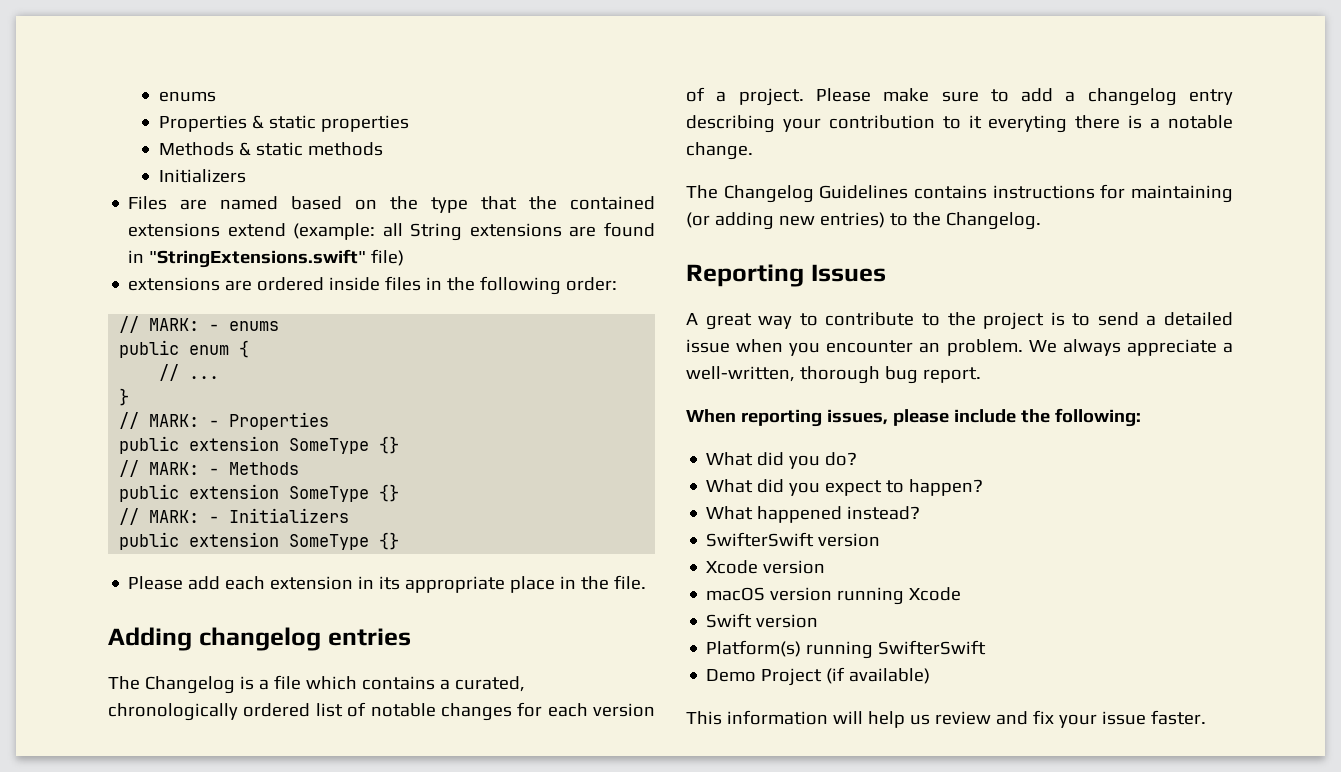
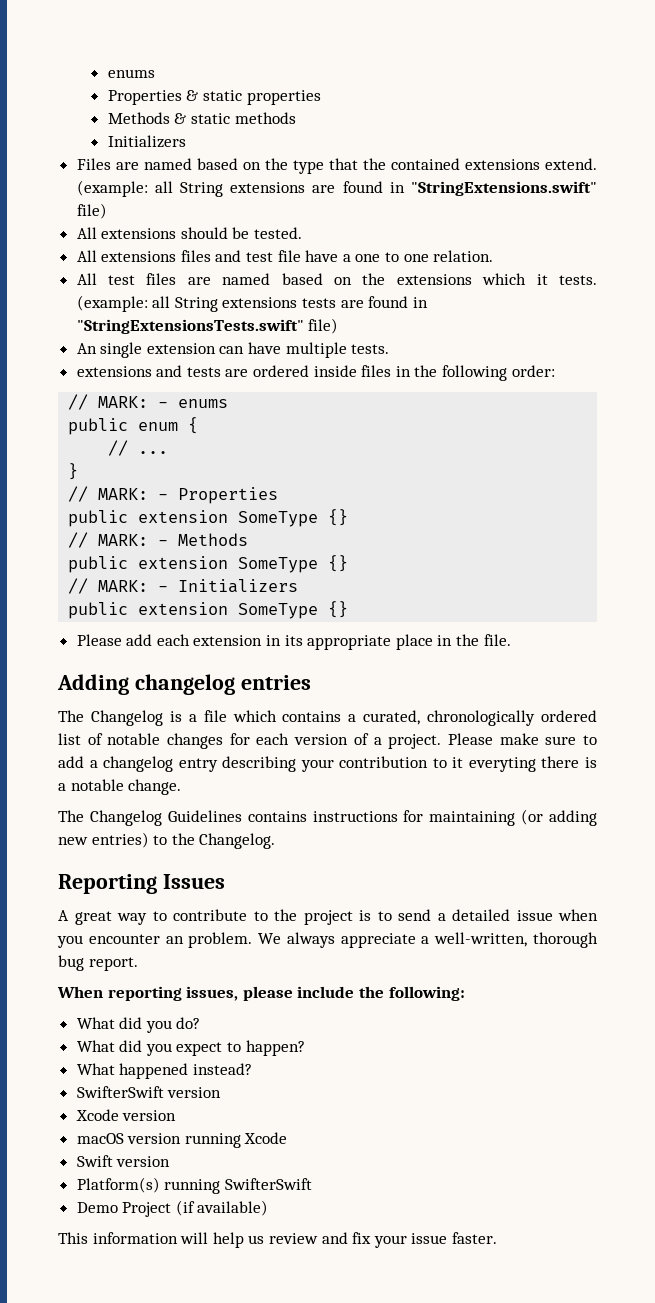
[227,223,286,237] extend -> [544,158,597,170] extend.
[128,277,221,291] extensions -> [76,227,303,239] [76,250,494,262] [76,273,597,285] [76,295,428,312] [76,318,339,334] [76,342,390,358] [76,365,221,377] All extensions should be tested. // All extensions files and test file have a one to one relation. // All test files are named based on the extensions which it tests. (example: all String extensions tests are found in "StringExtensionsTests.swift" file) // An single extension can have multiple tests. // extensions and tests

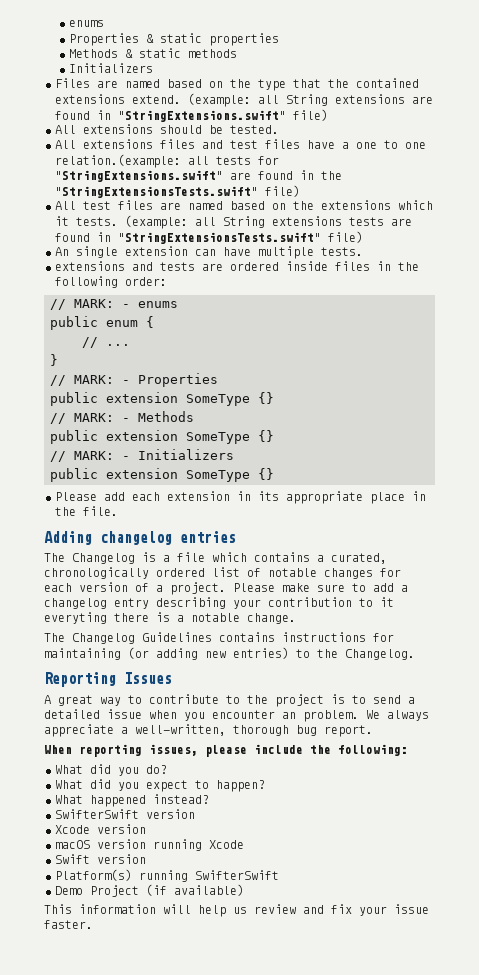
[277,250,301,262] file -> [265,139,300,149] files
[433,250,494,262] relation. -> [55,154,279,168] [55,170,342,182] [55,185,300,198] relation.(example: all tests for "StringExtensions.swift" are found in the "StringExtensionsTests.swift" file)

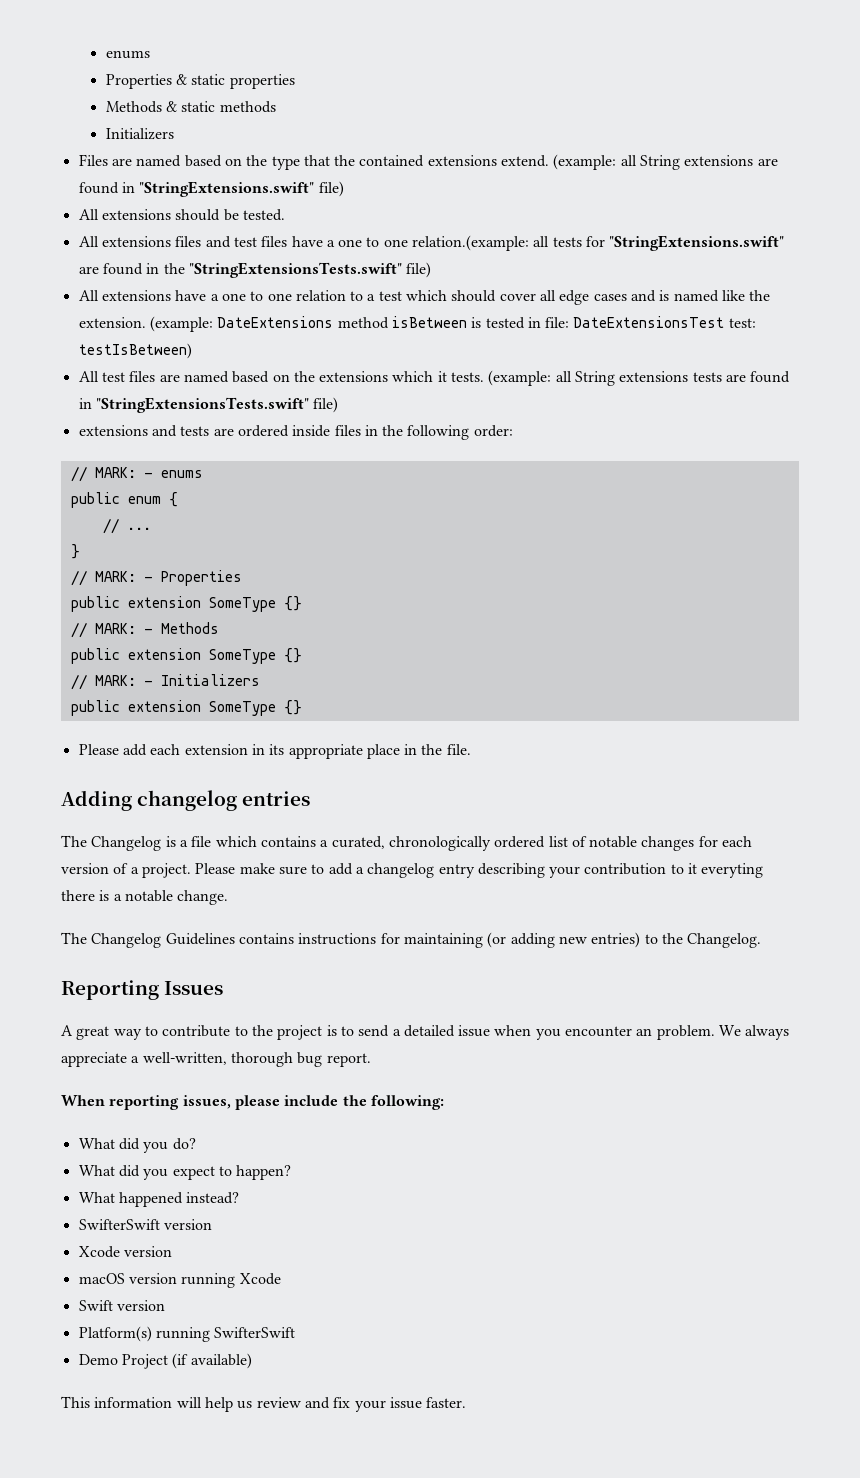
(300, 191) none -> [78,290,771,305] [78,316,756,332] [78,343,192,359] // All extensions have a one to one relation to a test which should cover all edge cases and is named like the extension. (example: DateExtensions method isBetween is tested in file: DateExtensionsTest test: testIsBetween)
[55,246,363,259] // An single extension can have multiple tests. -> (339, 405) none

